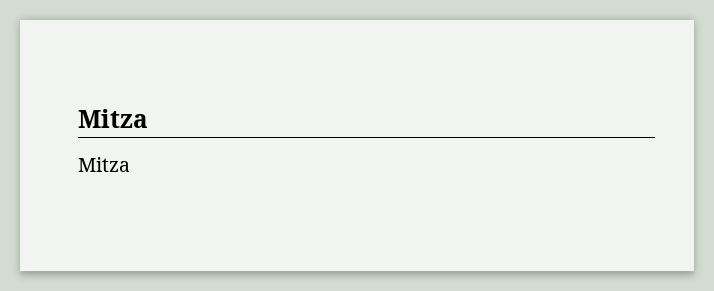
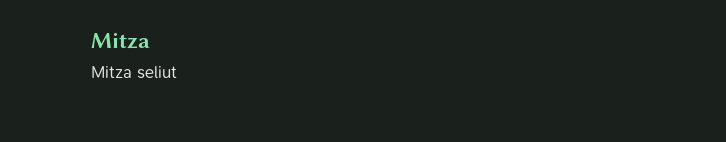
(130, 164) none -> [136,66,177,79] seliut

